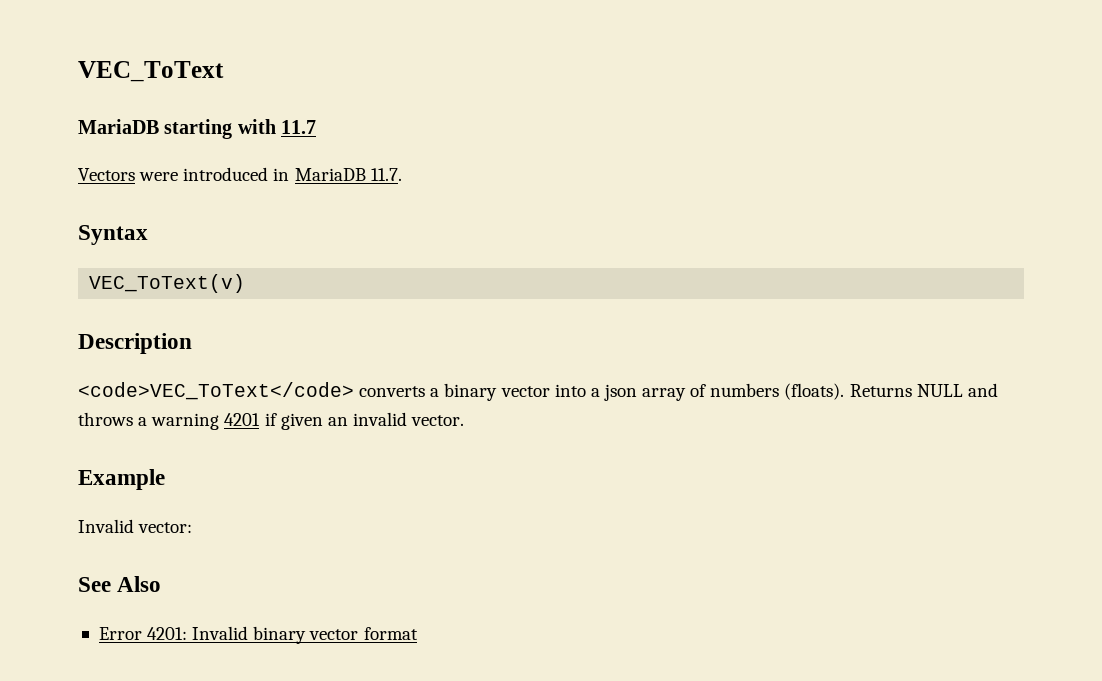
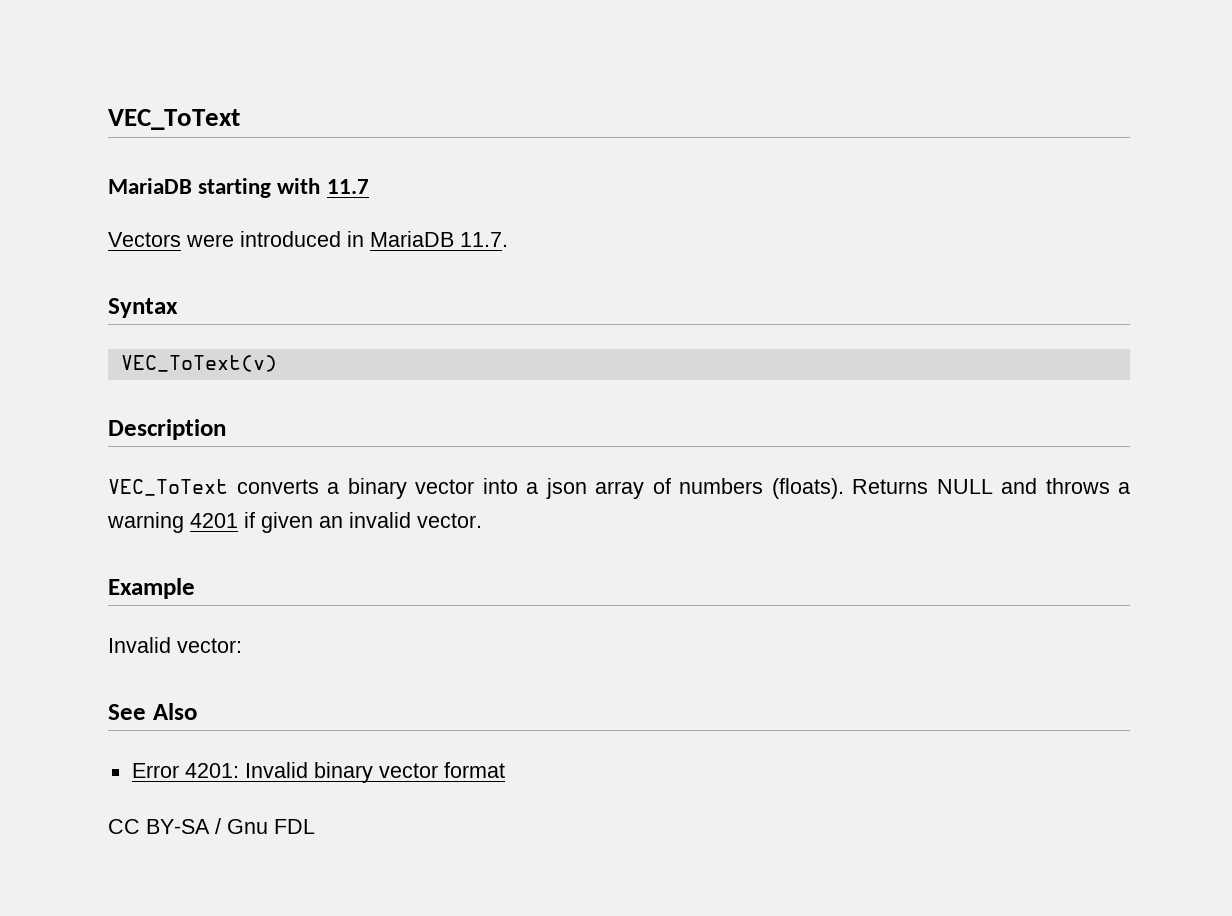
[78,382,354,400] <code>VEC_ToText</code> -> [108,479,228,496] VEC_ToText
(418, 633) none -> [108,818,315,834] // CC BY-SA / Gnu FDL

